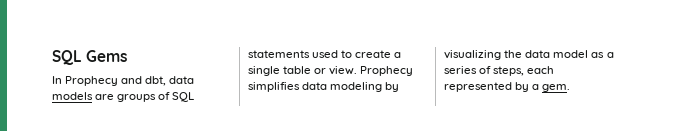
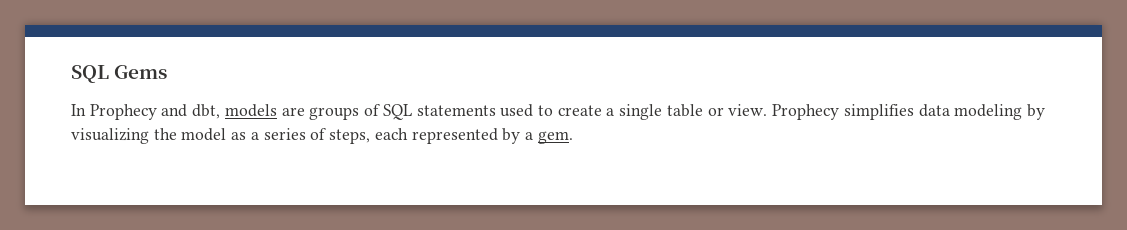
[169,76,195,84] data -> (221, 111) none
[525,50,551,58] data -> (177, 134) none

